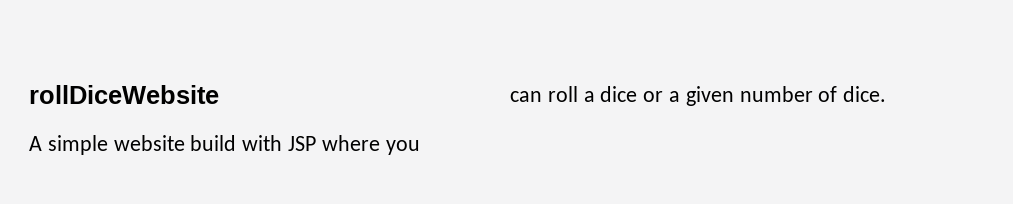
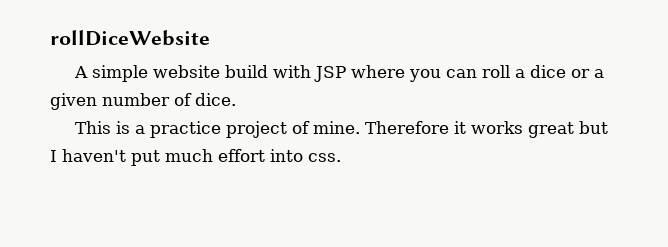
(887, 94) none -> [74,121,608,138] [50,149,341,166] // This is a practice project of mine. Therefore it works great but I haven't put much effort into css.

